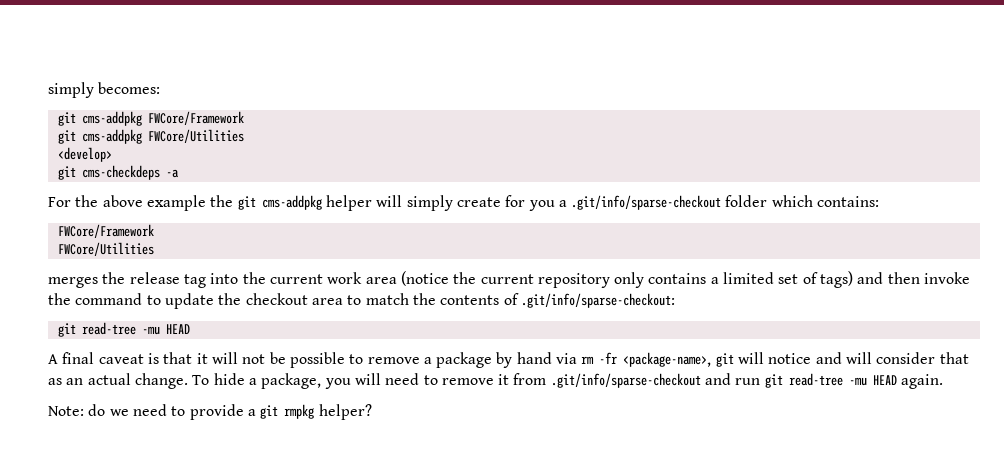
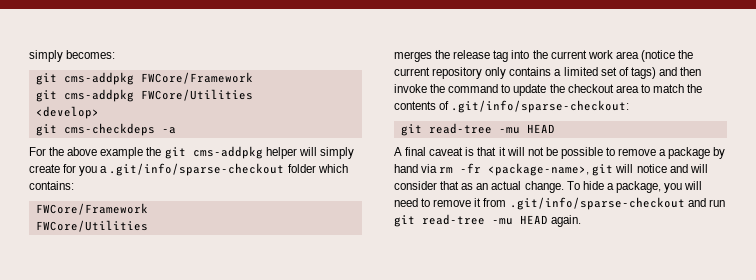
[48,404,372,420] // Note: do we need to provide a git rmpkg helper? -> (582, 221) none

